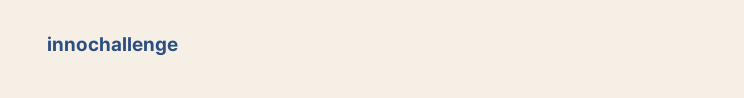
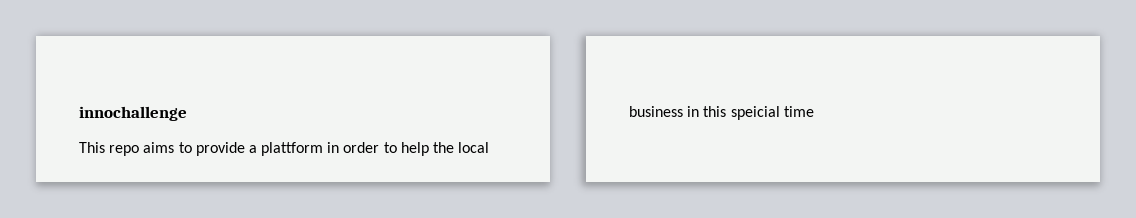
(178, 46) none -> [79,142,490,156] [629,106,814,120] // This repo aims to provide a plattform in order to help the local business in this speicial time

